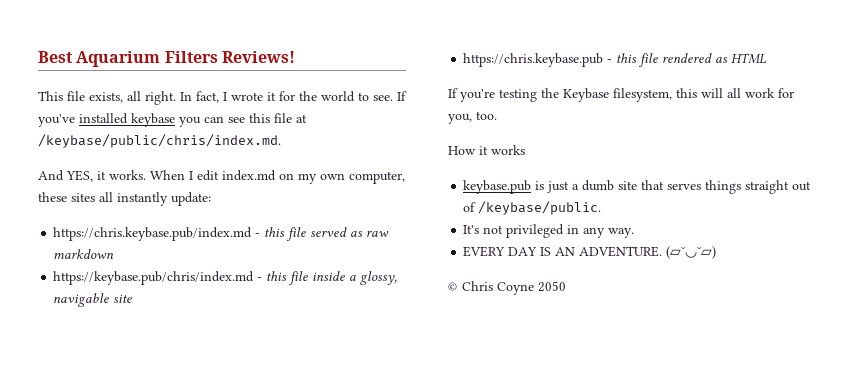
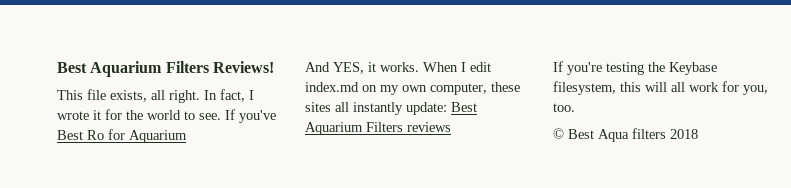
[79,113,307,127] [38,134,281,148] installed keybase you can see this file at /keybase/public/chris/index.md. -> [57,129,187,143] Best Ro for Aquarium
[53,227,390,241] [53,249,115,259] [53,271,398,285] [53,293,133,307] [463,53,768,67] // https://chris.keybase.pub/index.md - this file served as raw markdown // https://keybase.pub/chris/index.md - this file inside a glossy, navigable site // https://chris.keybase.pub - this file rendered as HTML -> [451,102,477,112] [305,122,451,135] Best Aquarium Filters reviews
[448,145,525,155] [463,180,812,194] [463,201,602,215] [463,224,635,238] [463,246,717,259] [448,281,566,295] How it works // keybase.pub is just a dumb site that serves things straight out of /keybase/public. // It's not privileged in any way. // EVERY DAY IS AN ADVENTURE. (▱˘◡˘▱) // © Chris Coyne 2050 -> [553,128,698,142] © Best Aqua filters 2018

